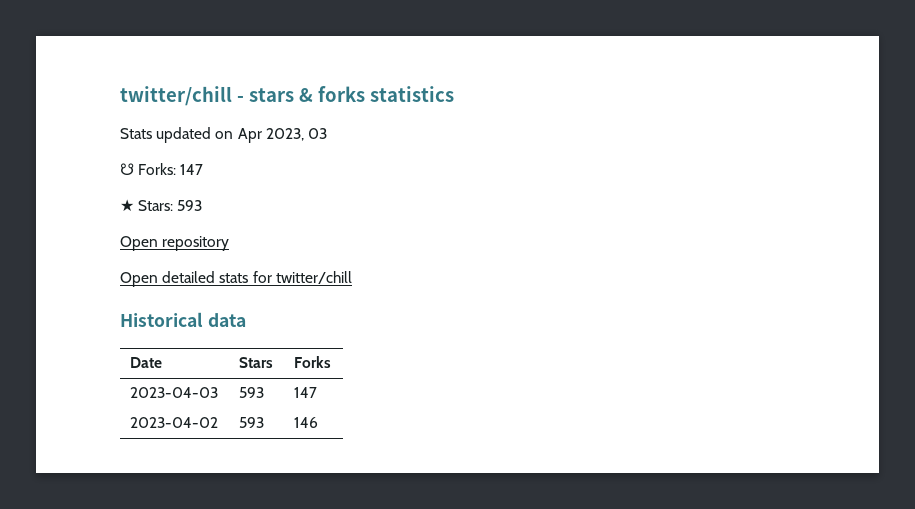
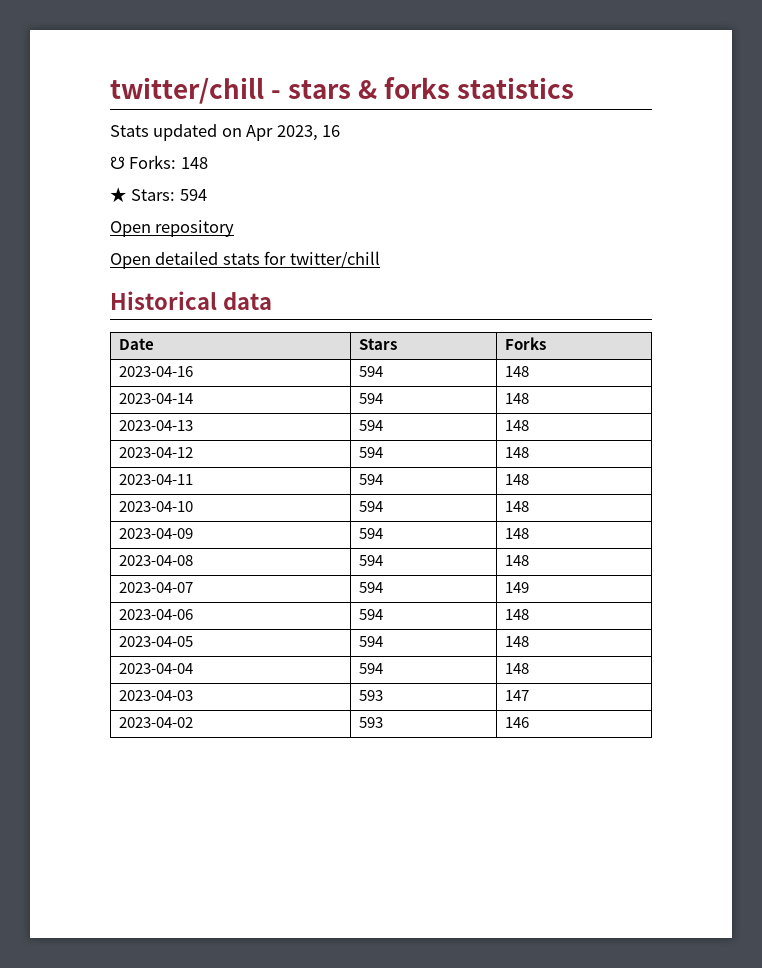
[307,128,327,139] 03 -> [322,125,341,137] 16
[180,164,204,175] 147 -> [180,157,208,169] 148
[177,200,203,211] 593 -> [179,189,207,201] 594
(332, 362) none -> [118,366,193,377] [358,366,383,377] [504,366,529,377] [118,393,193,404] [358,393,383,404] [504,393,529,404] [118,420,193,431] [358,420,383,431] [504,420,529,431] [118,447,193,458] [358,447,383,458] [504,447,529,458] [118,474,193,485] [358,474,383,485] [504,474,529,485] [118,501,193,512] [358,501,383,512] [504,501,529,512] [118,528,193,539] [358,528,383,539] [504,528,529,539] [118,555,193,566] [358,555,383,566] [504,555,529,566] [118,582,193,593] [358,582,383,593] [504,582,529,593] [118,609,193,620] [358,609,383,620] [504,609,529,620] [118,636,193,647] [358,636,383,647] [504,636,529,647] [118,663,193,674] [358,663,383,674] [504,663,529,674] // 2023-04-16 | 594 | 148 // 2023-04-14 | 594 | 148 // 2023-04-13 | 594 | 148 // 2023-04-12 | 594 | 148 // 2023-04-11 | 594 | 148 // 2023-04-10 | 594 | 148 // 2023-04-09 | 594 | 148 // 2023-04-08 | 594 | 148 // 2023-04-07 | 594 | 149 // 2023-04-06 | 594 | 148 // 2023-04-05 | 594 | 148 // 2023-04-04 | 594 | 148

